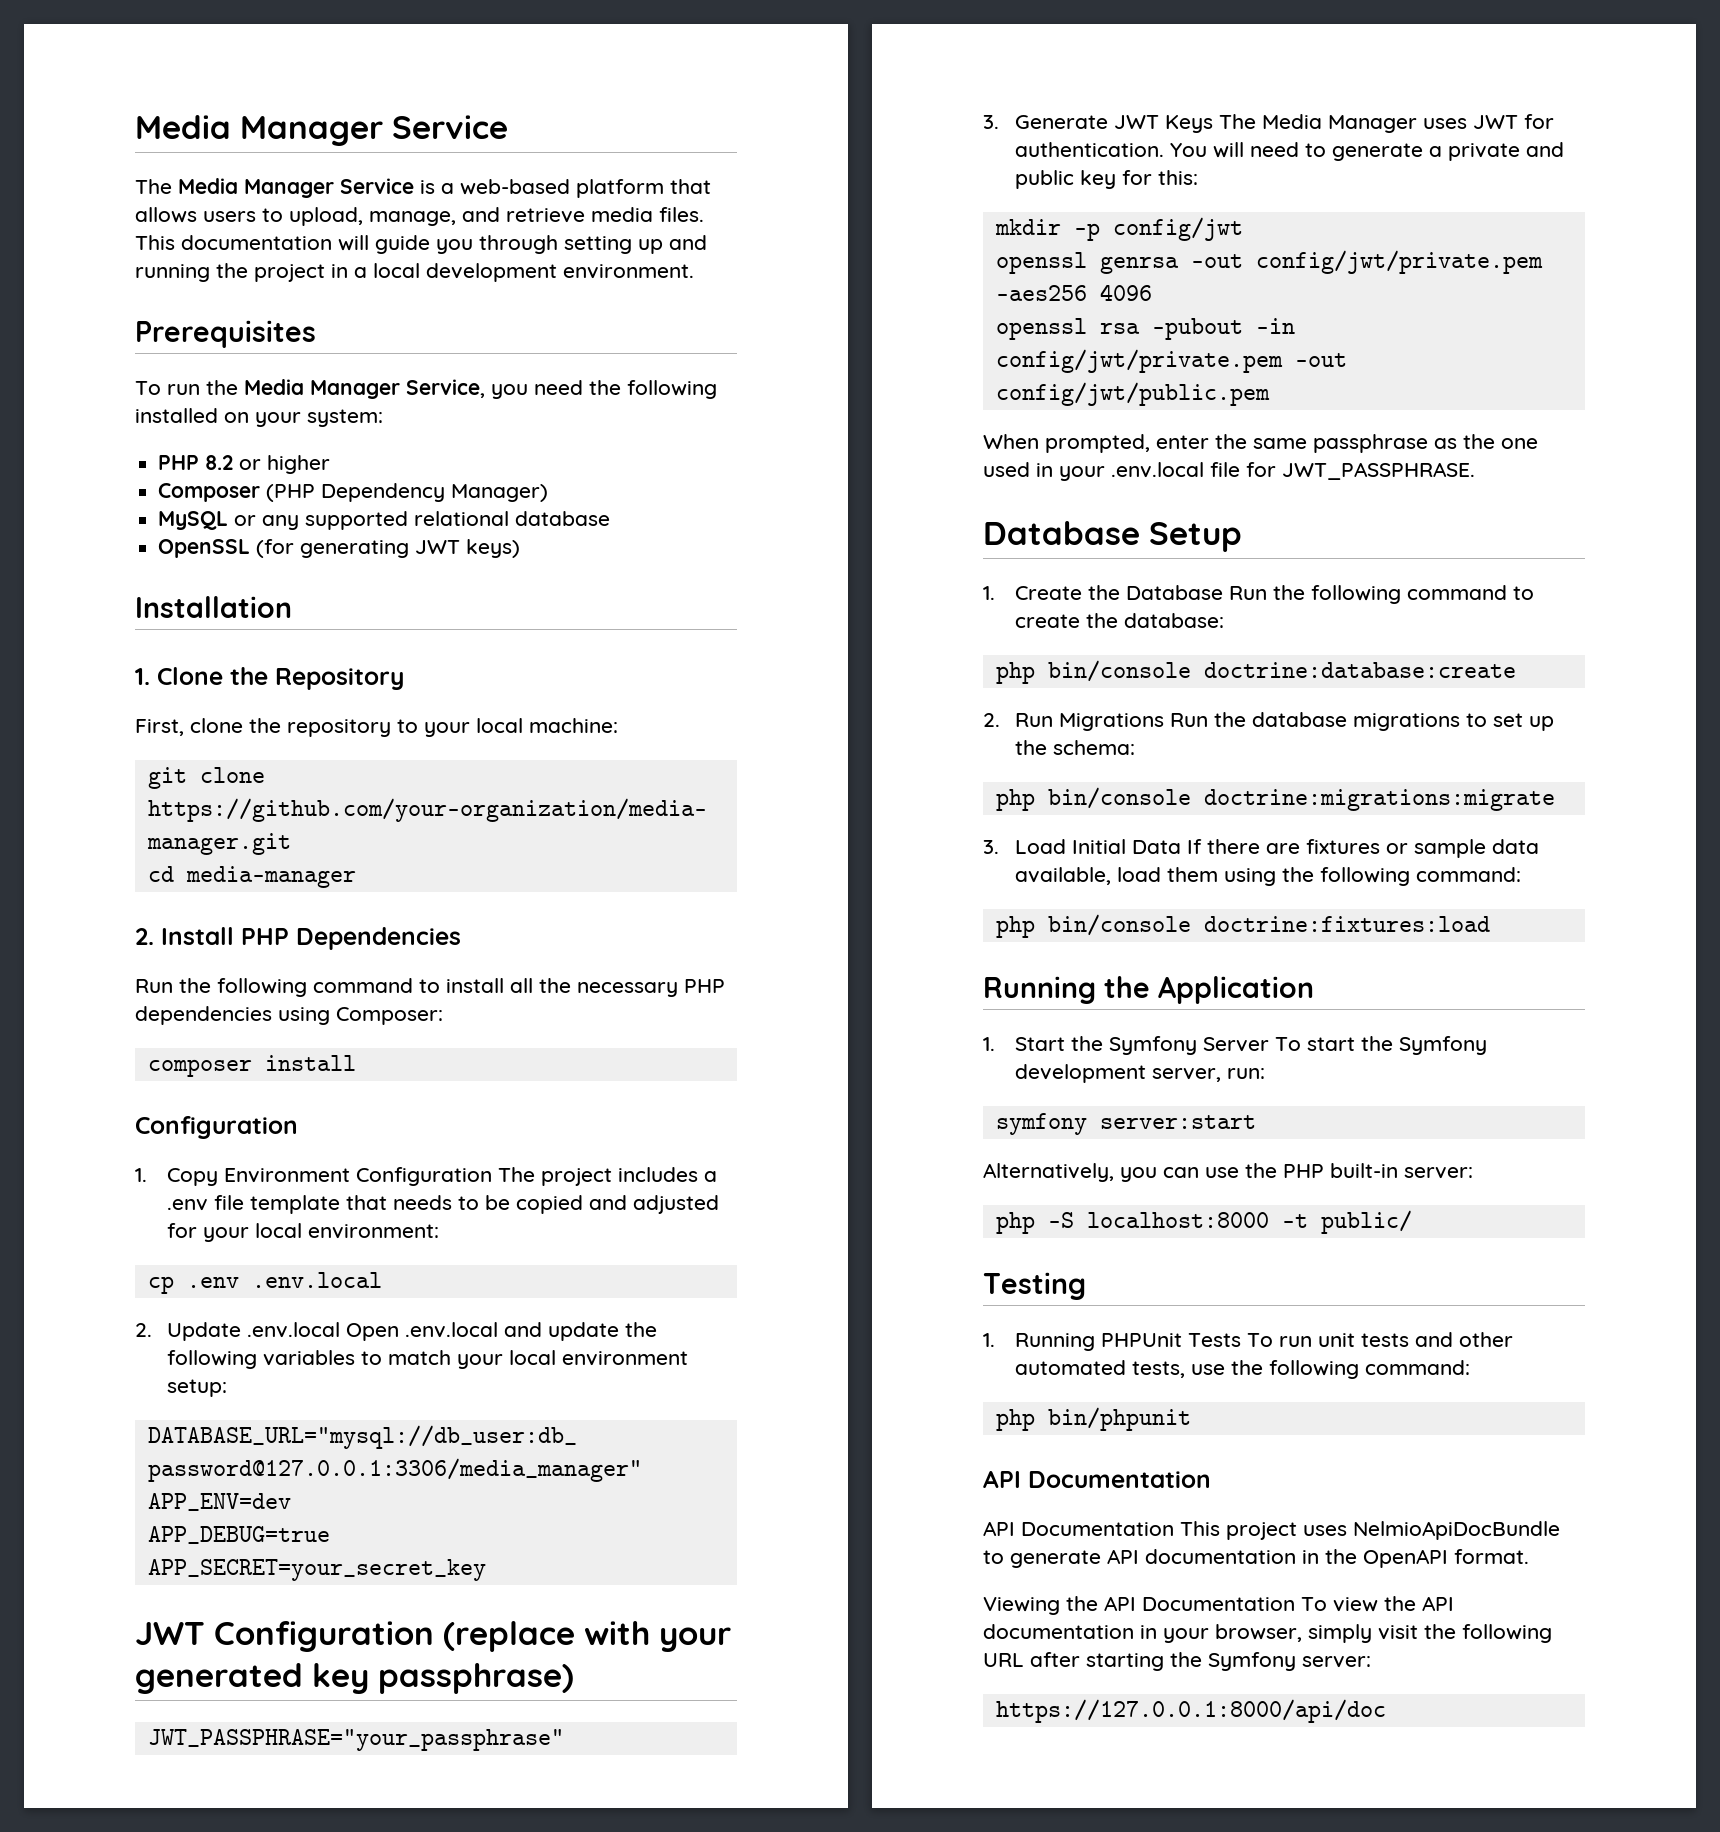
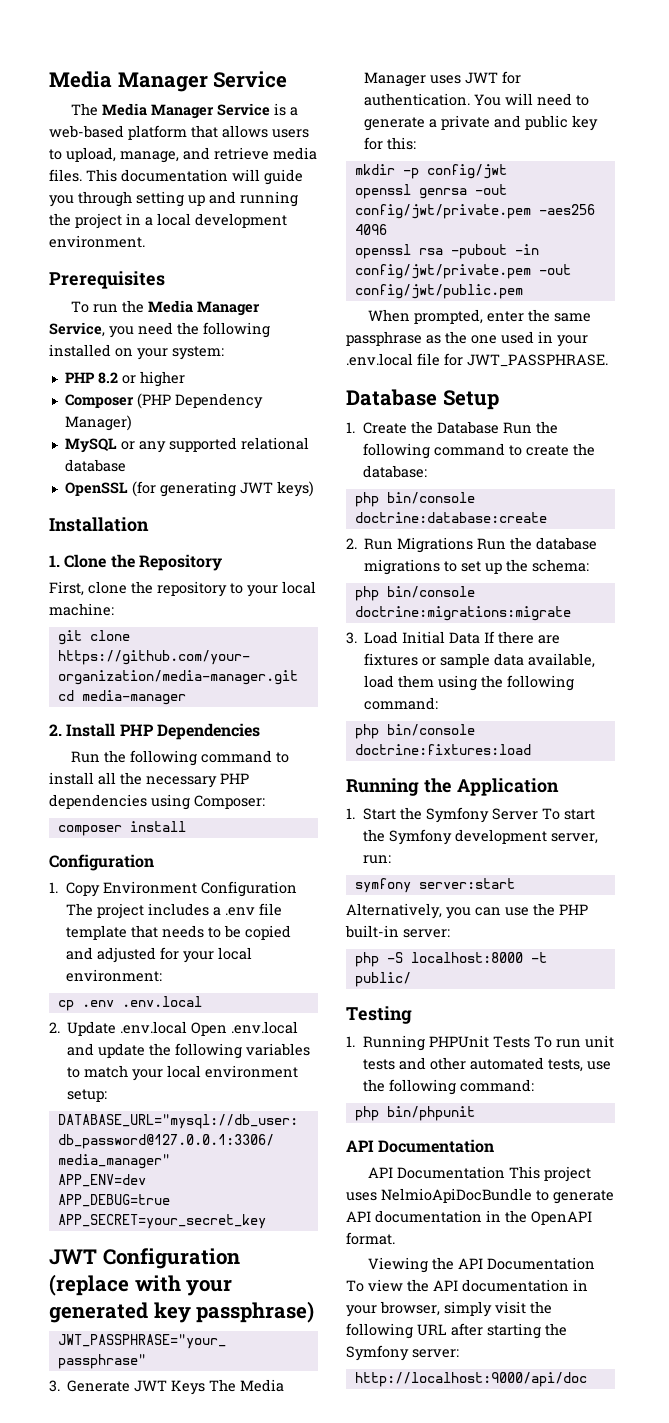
[995,1699,1386,1723] https://127.0.0.1:8000/api/doc -> [354,1372,587,1387] http://localhost:9000/api/doc

